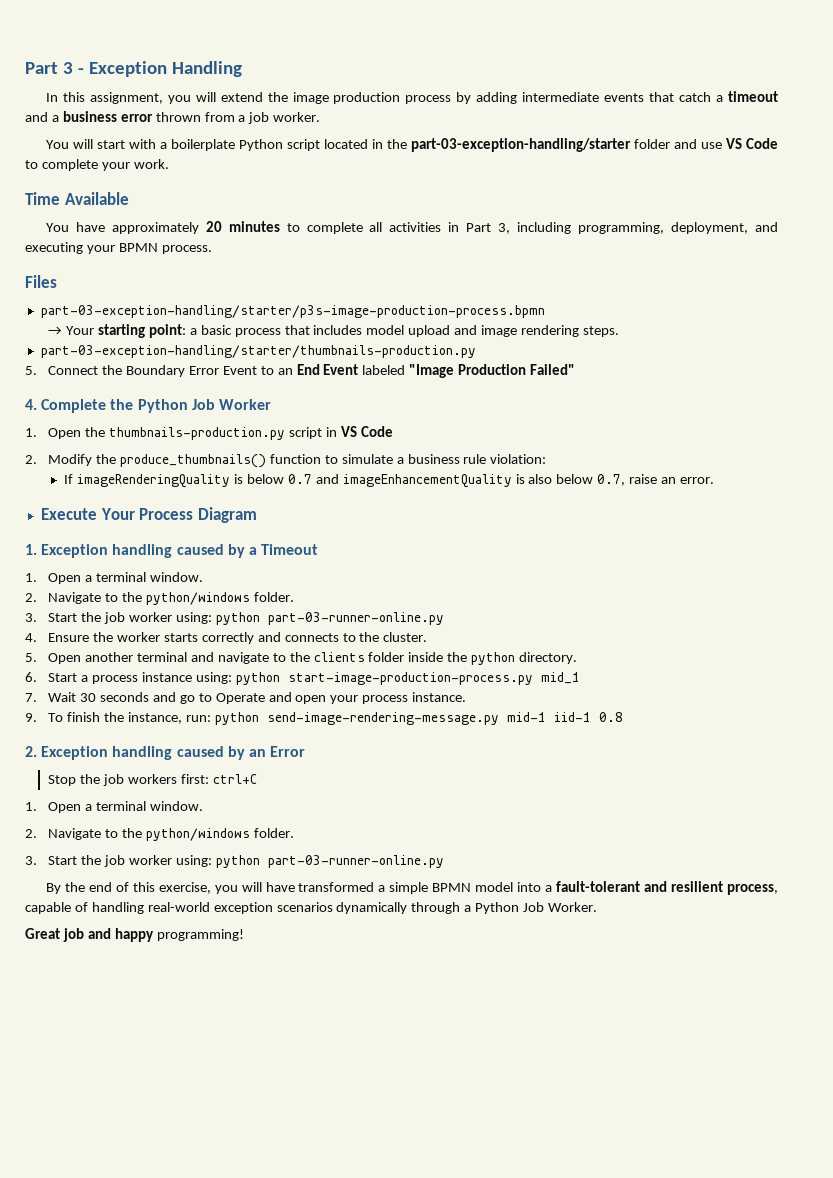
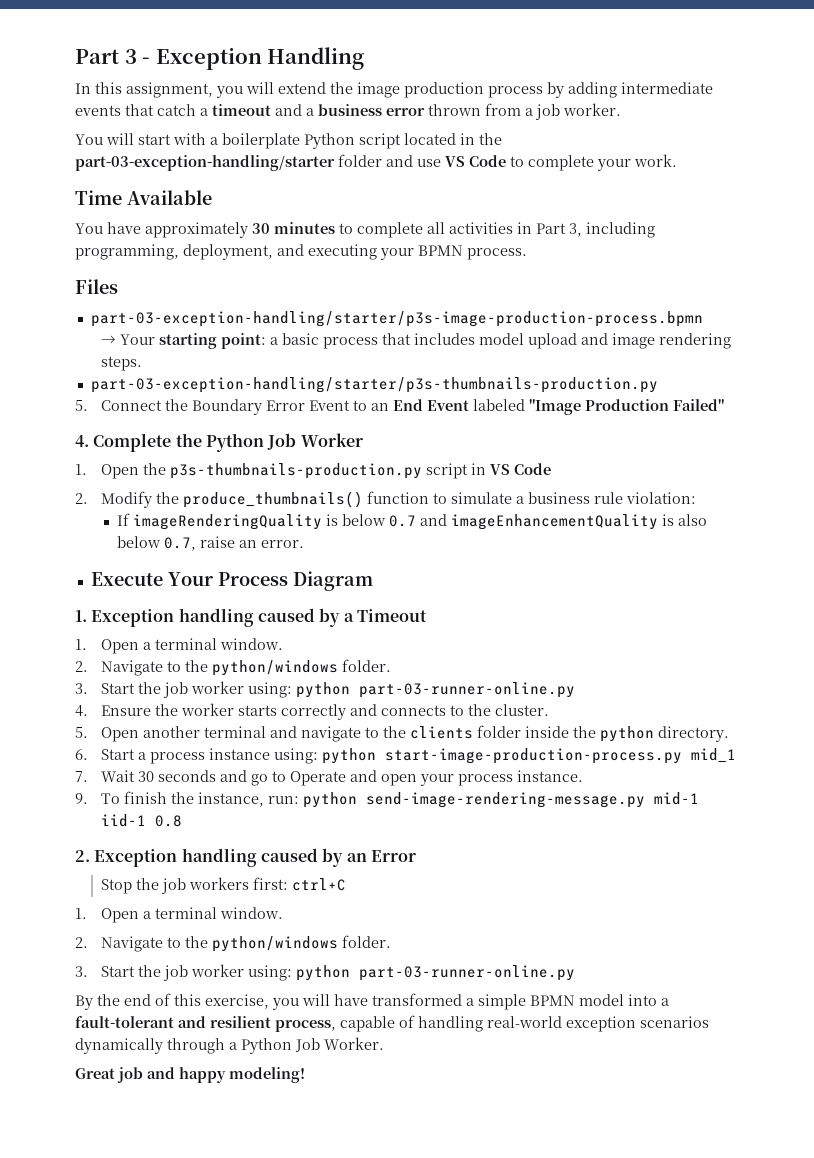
[205,221,222,232] 20 -> [252,223,270,234] 30
[40,345,476,358] part-03-exception-handling/starter/thumbnails-production.py -> [90,377,658,393] part-03-exception-handling/starter/p3s-thumbnails-production.py
[108,427,285,440] thumbnails-production.py -> [170,463,423,479] p3s-thumbnails-production.py
[156,929,244,941] programming! -> [229,1067,305,1083] modeling!

